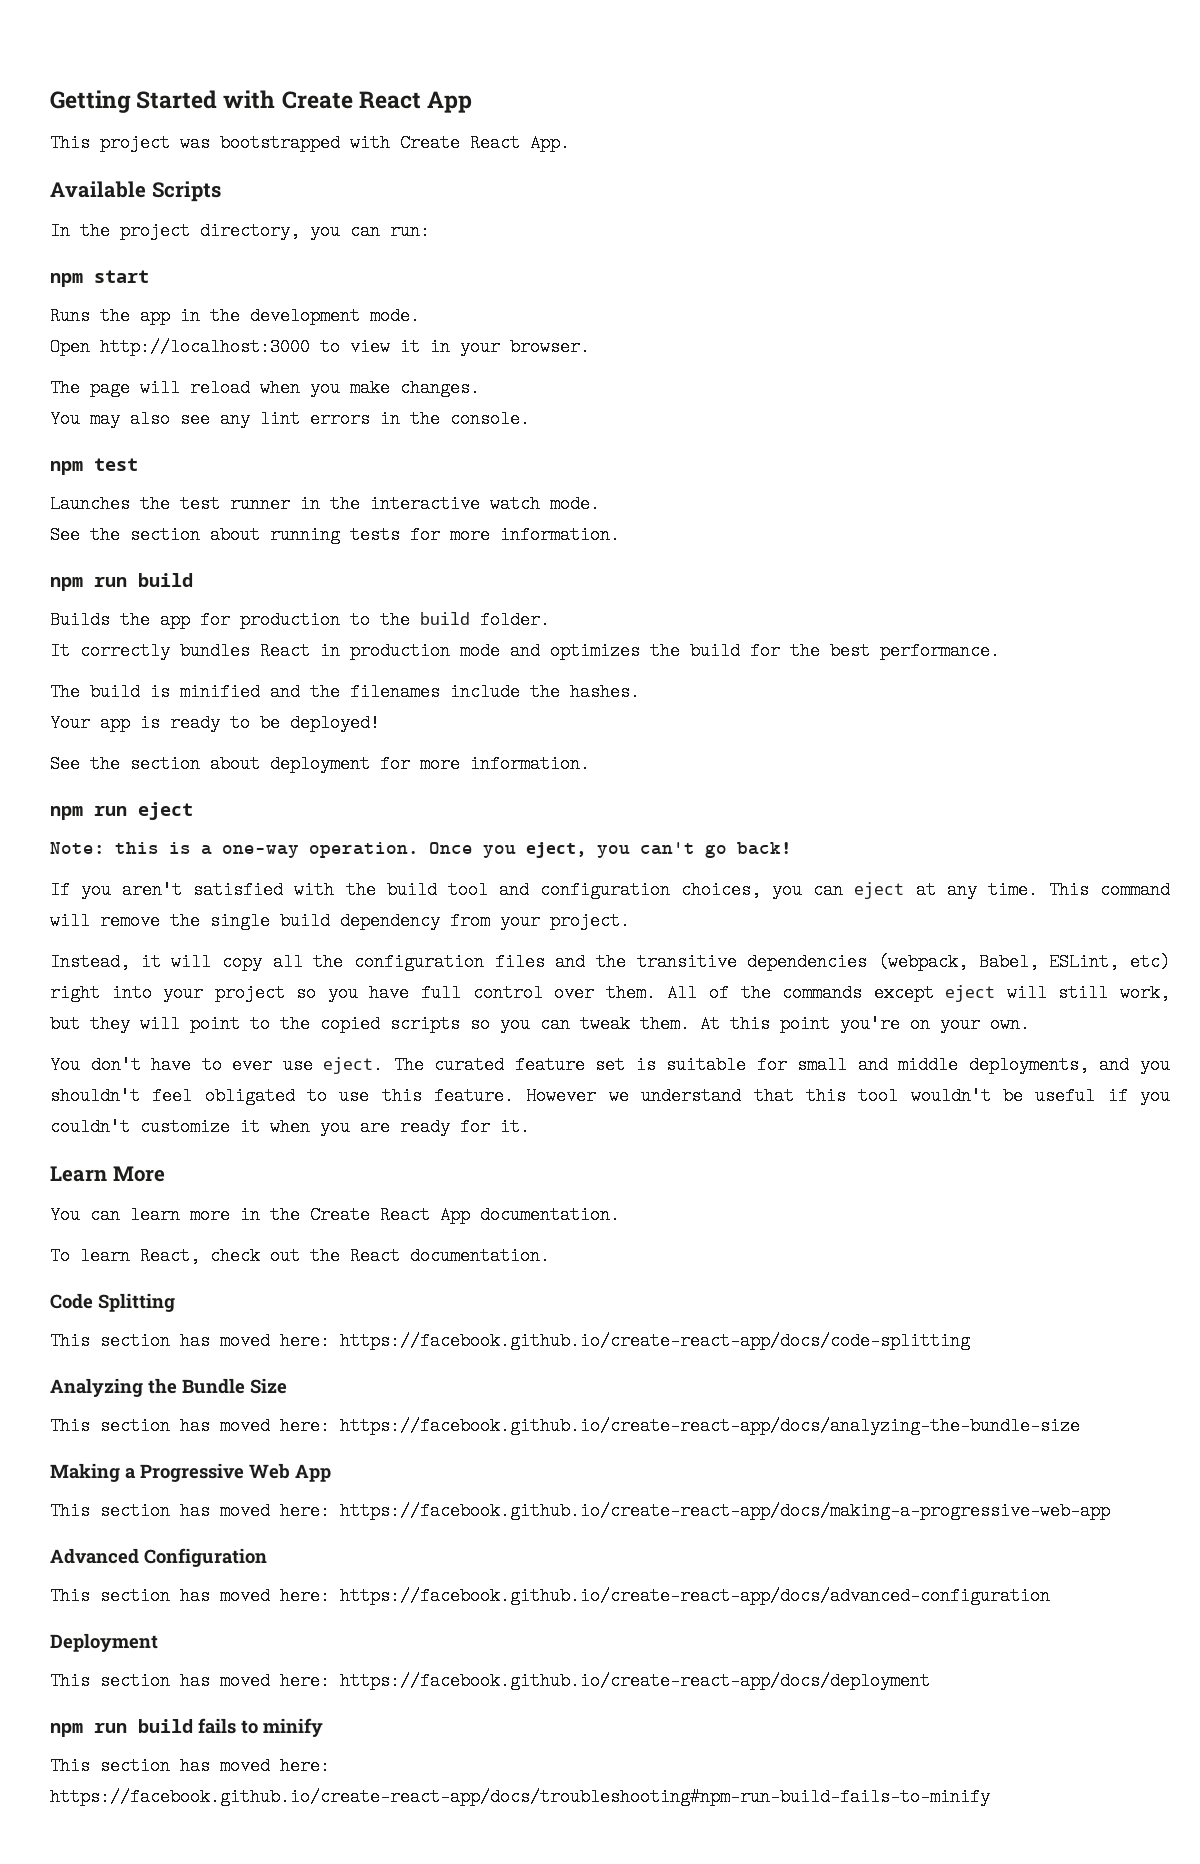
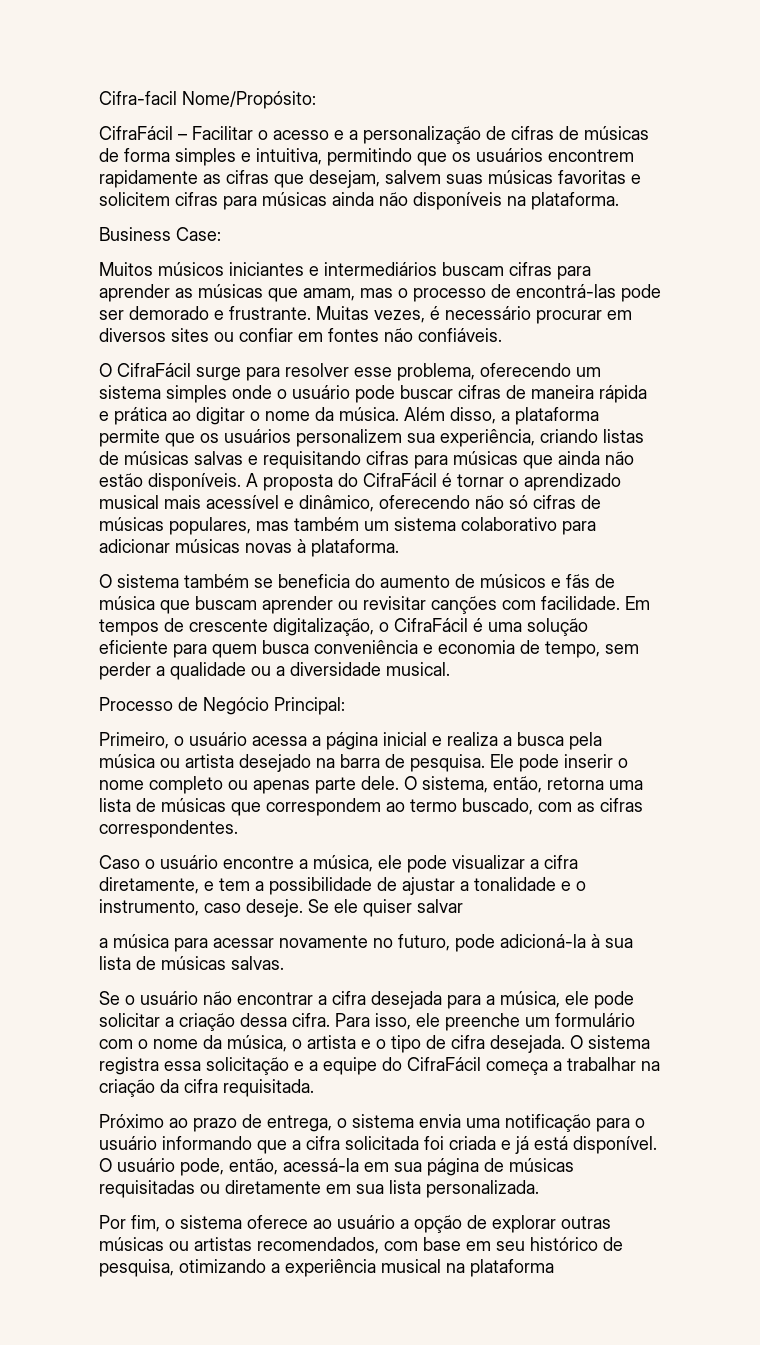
[50,90,473,113] [50,134,570,152] [50,181,221,202] [50,222,430,240] [50,270,149,287] [50,307,420,325] [50,338,590,356] [50,379,480,397] [50,410,530,428] [50,458,138,475] [50,495,600,513] [50,526,620,544] [50,573,193,591] [50,611,550,629] [50,642,1000,660] [50,683,640,701] [50,714,380,732] [50,755,590,773] [50,802,193,820] [50,842,792,858] [50,881,1170,899] [50,912,630,930] [50,953,1170,971] [50,984,1170,1002] [50,1015,1030,1033] [50,1056,1170,1074] [50,1087,1170,1105] [50,1118,530,1136] [50,1166,165,1182] [50,1206,620,1224] [50,1247,550,1265] [50,1293,175,1312] [50,1332,970,1350] [50,1378,287,1397] [50,1417,1080,1435] [50,1463,331,1482] [50,1502,1110,1520] [50,1548,267,1567] [50,1587,1050,1605] [50,1633,158,1652] [50,1672,930,1690] [50,1718,323,1737] [50,1757,330,1775] [50,1788,990,1806] Getting Started with Create React App // This project was bootstrapped with Create React App. // Available Scripts // In the project directory, you can run: // npm start // Runs the app in the development mode. // Open http://localhost:3000 to view it in your browser. // The page will reload when you make changes. // You may also see any lint errors in the console. // npm test // Launches the test runner in the interactive watch mode. // See the section about running tests for more information. // npm run build // Builds the app for production to the build folder. // It correctly bundles React in production mode and optimizes the build for the best performance. // The build is minified and the filenames include the hashes. // Your app is ready to be deployed! // See the section about deployment for more information. // npm run eject // Note: this is a one-way operation. Once you eject, you can't go back! // If you aren't satisfied with the build tool and configuration choices, you can eject at any time. This command will remove the single build dependency from your project. // Instead, it will copy all the configuration files and the transitive dependencies (webpack, Babel, ESLint, etc) right into your project so you have full control over them. All of the commands except eject will still work, but they will point to the copied scripts so you can tweak them. At this point you're on your own. // You don't have to ever use eject. The curated feature set is suitable for small and middle deployments, and you shouldn't feel obligated to use this feature. However we understand that this tool wouldn't be useful if you couldn't customize it when you are ready for it. // Learn More // You can learn more in the Create React App documentation. // To learn React, check out the React documentation. // Code Splitting // This section has moved here: https://facebook.github.io/create-react-app/docs/code-splitting // Analyzing the Bundle Size // This section has moved here: https://facebook.github.io/create-react-app/docs/analyzing-the-bundle-size // Making a Progressive Web App // This section has moved here: https://facebook.github.io/create-react-app/docs/making-a-progressive-web-app // Advanced Configuration // This section has moved here: https://facebook.github.io/create-react-app/docs/advanced-configuration // Deployment // This section has moved here: https://facebook.github.io/create-react-app/docs/deployment // npm run build fails to minify // This section has moved here: https://facebook.github.io/create-react-app/docs/troubleshooting#npm-run-build-fails-to-minify -> [99,91,316,109] [99,126,649,144] [99,148,634,166] [99,170,641,188] [99,192,619,210] [99,227,221,241] [99,262,591,280] [99,284,661,302] [99,306,632,324] [99,328,502,342] [99,363,601,381] [99,385,647,403] [99,407,599,425] [99,429,644,447] [99,451,634,469] [99,473,621,491] [99,495,601,512] [99,517,596,535] [99,539,399,557] [99,574,615,588] [99,596,650,614] [99,618,588,636] [99,640,639,658] [99,662,450,680] [99,697,345,715] [99,732,602,750] [99,754,628,772] [99,776,643,794] [99,798,643,816] [99,820,238,838] [99,855,578,873] [99,877,586,895] [99,899,463,917] [99,934,633,952] [99,956,284,970] [99,991,634,1009] [99,1013,635,1031] [99,1035,650,1053] [99,1057,660,1075] [99,1079,314,1097] [99,1114,645,1132] [99,1136,657,1154] [99,1158,574,1176] [99,1180,539,1198] [99,1215,611,1233] [99,1237,623,1254] [99,1259,554,1277] Cifra-facil Nome/Propósito: // CifraFácil – Facilitar o acesso e a personalização de cifras de músicas de forma simples e intuitiva, permitindo que os usuários encontrem rapidamente as cifras que desejam, salvem suas músicas favoritas e solicitem cifras para músicas ainda não disponíveis na plataforma. // Business Case: // Muitos músicos iniciantes e intermediários buscam cifras para aprender as músicas que amam, mas o processo de encontrá-las pode ser demorado e frustrante. Muitas vezes, é necessário procurar em diversos sites ou confiar em fontes não confiáveis. // O CifraFácil surge para resolver esse problema, oferecendo um sistema simples onde o usuário pode buscar cifras de maneira rápida e prática ao digitar o nome da música. Além disso, a plataforma permite que os usuários personalizem sua experiência, criando listas de músicas salvas e requisitando cifras para músicas que ainda não estão disponíveis. A proposta do CifraFácil é tornar o aprendizado musical mais acessível e dinâmico, oferecendo não só cifras de músicas populares, mas também um sistema colaborativo para adicionar músicas novas à plataforma. // O sistema também se beneficia do aumento de músicos e fãs de música que buscam aprender ou revisitar canções com facilidade. Em tempos de crescente digitalização, o CifraFácil é uma solução eficiente para quem busca conveniência e economia de tempo, sem perder a qualidade ou a diversidade musical. // Processo de Negócio Principal: // Primeiro, o usuário acessa a página inicial e realiza a busca pela música ou artista desejado na barra de pesquisa. Ele pode inserir o nome completo ou apenas parte dele. O sistema, então, retorna uma lista de músicas que correspondem ao termo buscado, com as cifras correspondentes. // Caso o usuário encontre a música, ele pode visualizar a cifra diretamente, e tem a possibilidade de ajustar a tonalidade e o instrumento, caso deseje. Se ele quiser salvar // a música para acessar novamente no futuro, pode adicioná-la à sua lista de músicas salvas. // Se o usuário não encontrar a cifra desejada para a música, ele pode solicitar a criação dessa cifra. Para isso, ele preenche um formulário com o nome da música, o artista e o tipo de cifra desejada. O sistema registra essa solicitação e a equipe do CifraFácil começa a trabalhar na criação da cifra requisitada. // Próximo ao prazo de entrega, o sistema envia uma notificação para o usuário informando que a cifra solicitada foi criada e já está disponível. O usuário pode, então, acessá-la em sua página de músicas requisitadas ou diretamente em sua lista personalizada. // Por fim, o sistema oferece ao usuário a opção de explorar outras músicas ou artistas recomendados, com base em seu histórico de pesquisa, otimizando a experiência musical na plataforma

